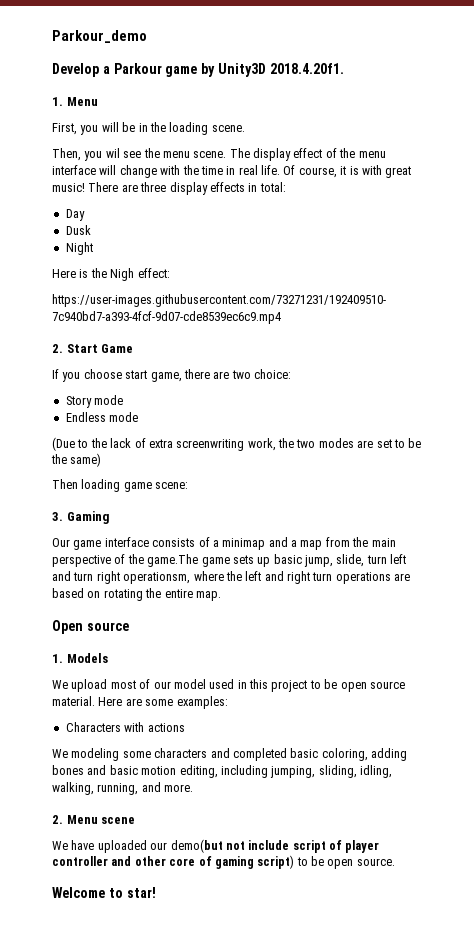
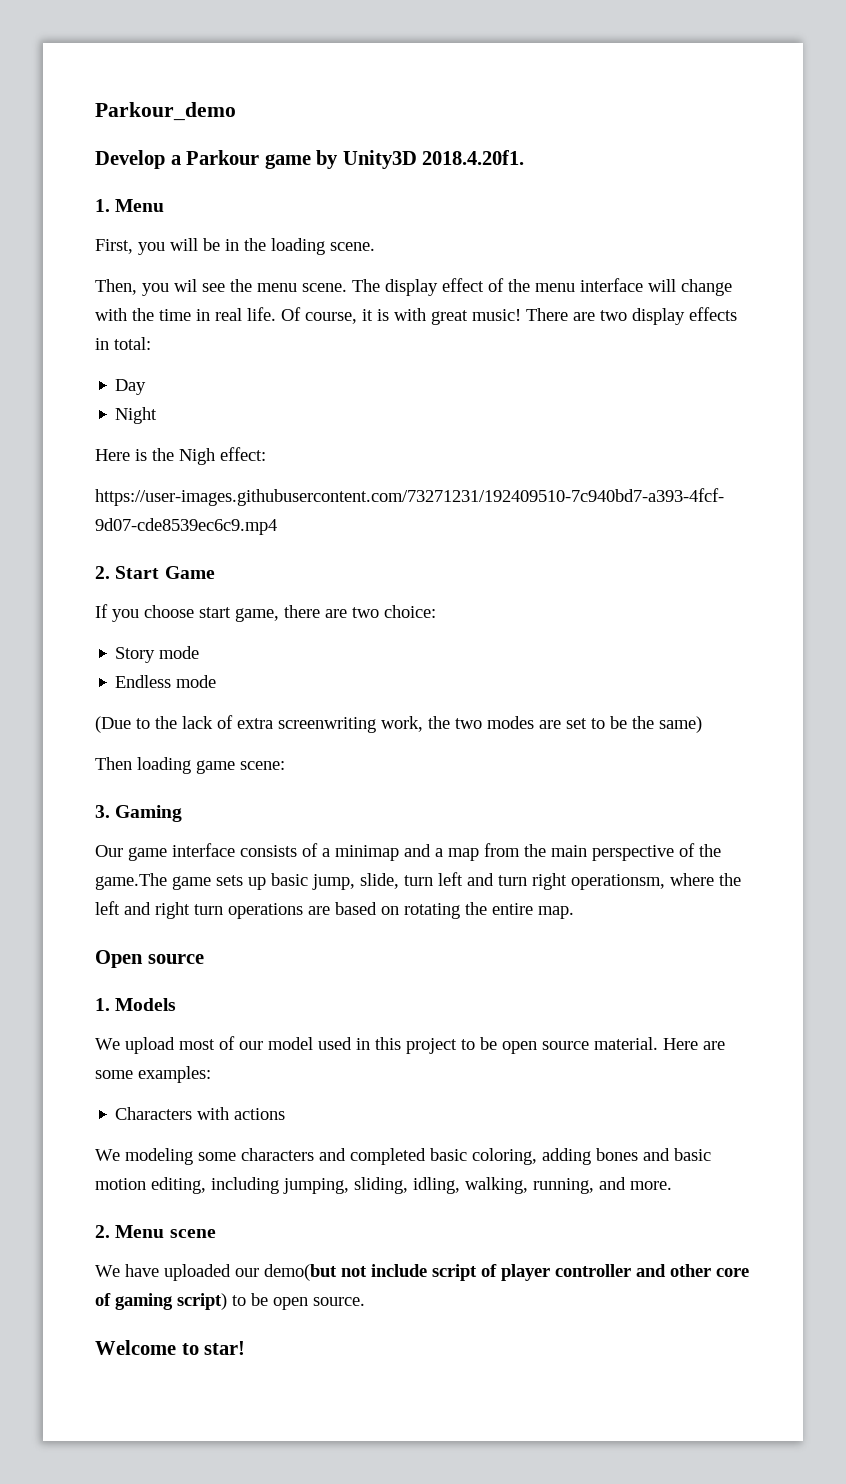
[140,182,167,192] three -> [600,310,627,321] two
[65,225,91,235] // Dusk -> (147, 387) none

